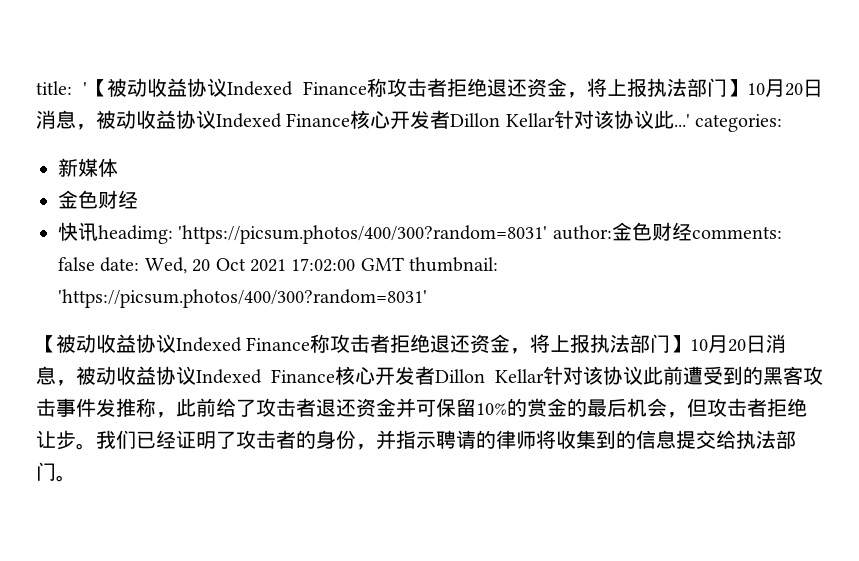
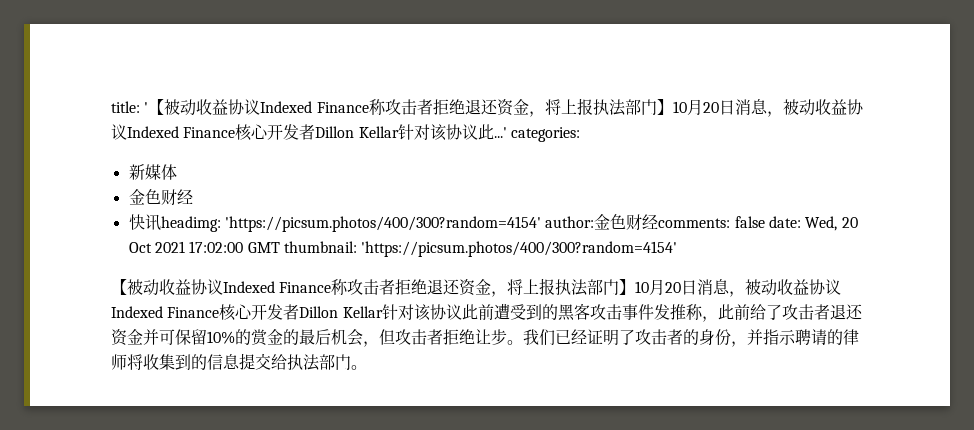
[178,225,548,244] 'https://picsum.photos/400/300?random=8031' -> [224,216,541,232] 'https://picsum.photos/400/300?random=4154'
[58,289,427,308] 'https://picsum.photos/400/300?random=8031' -> [361,241,678,257] 'https://picsum.photos/400/300?random=4154'

